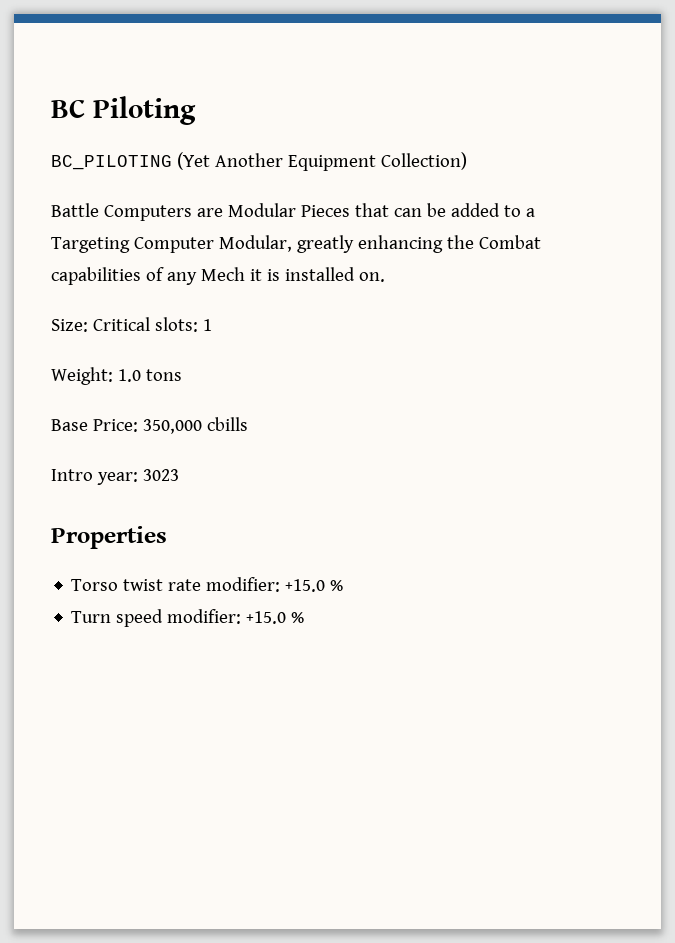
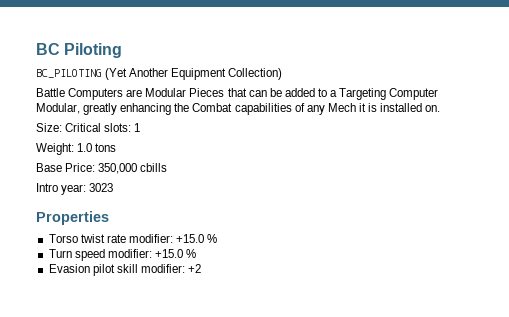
(305, 617) none -> [48,264,202,276] // Evasion pilot skill modifier: +2

